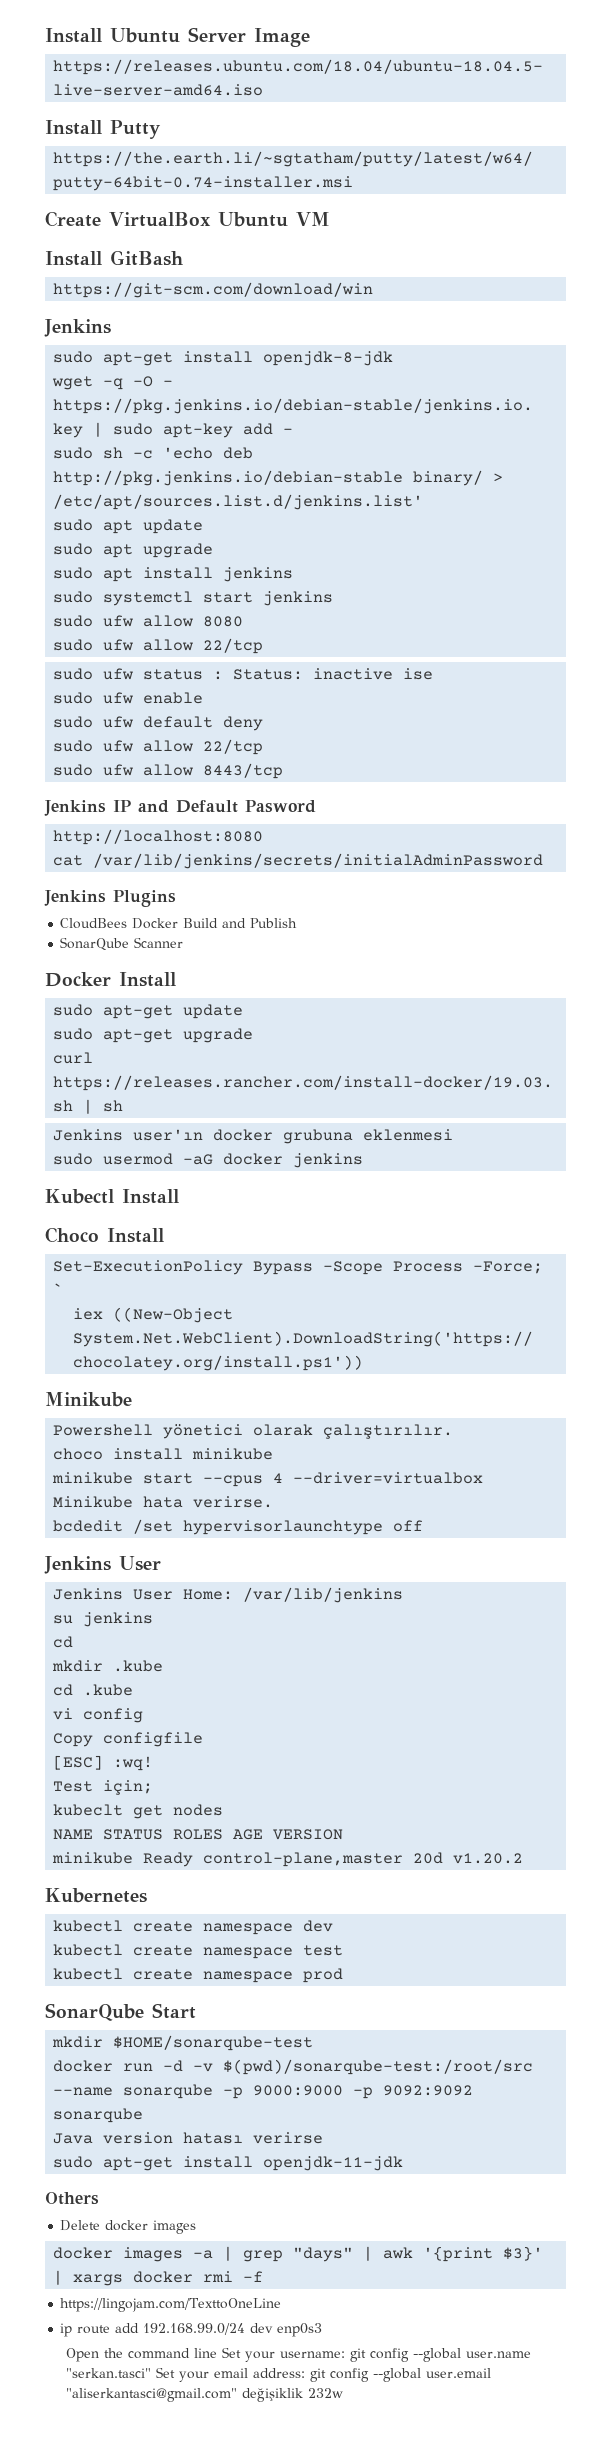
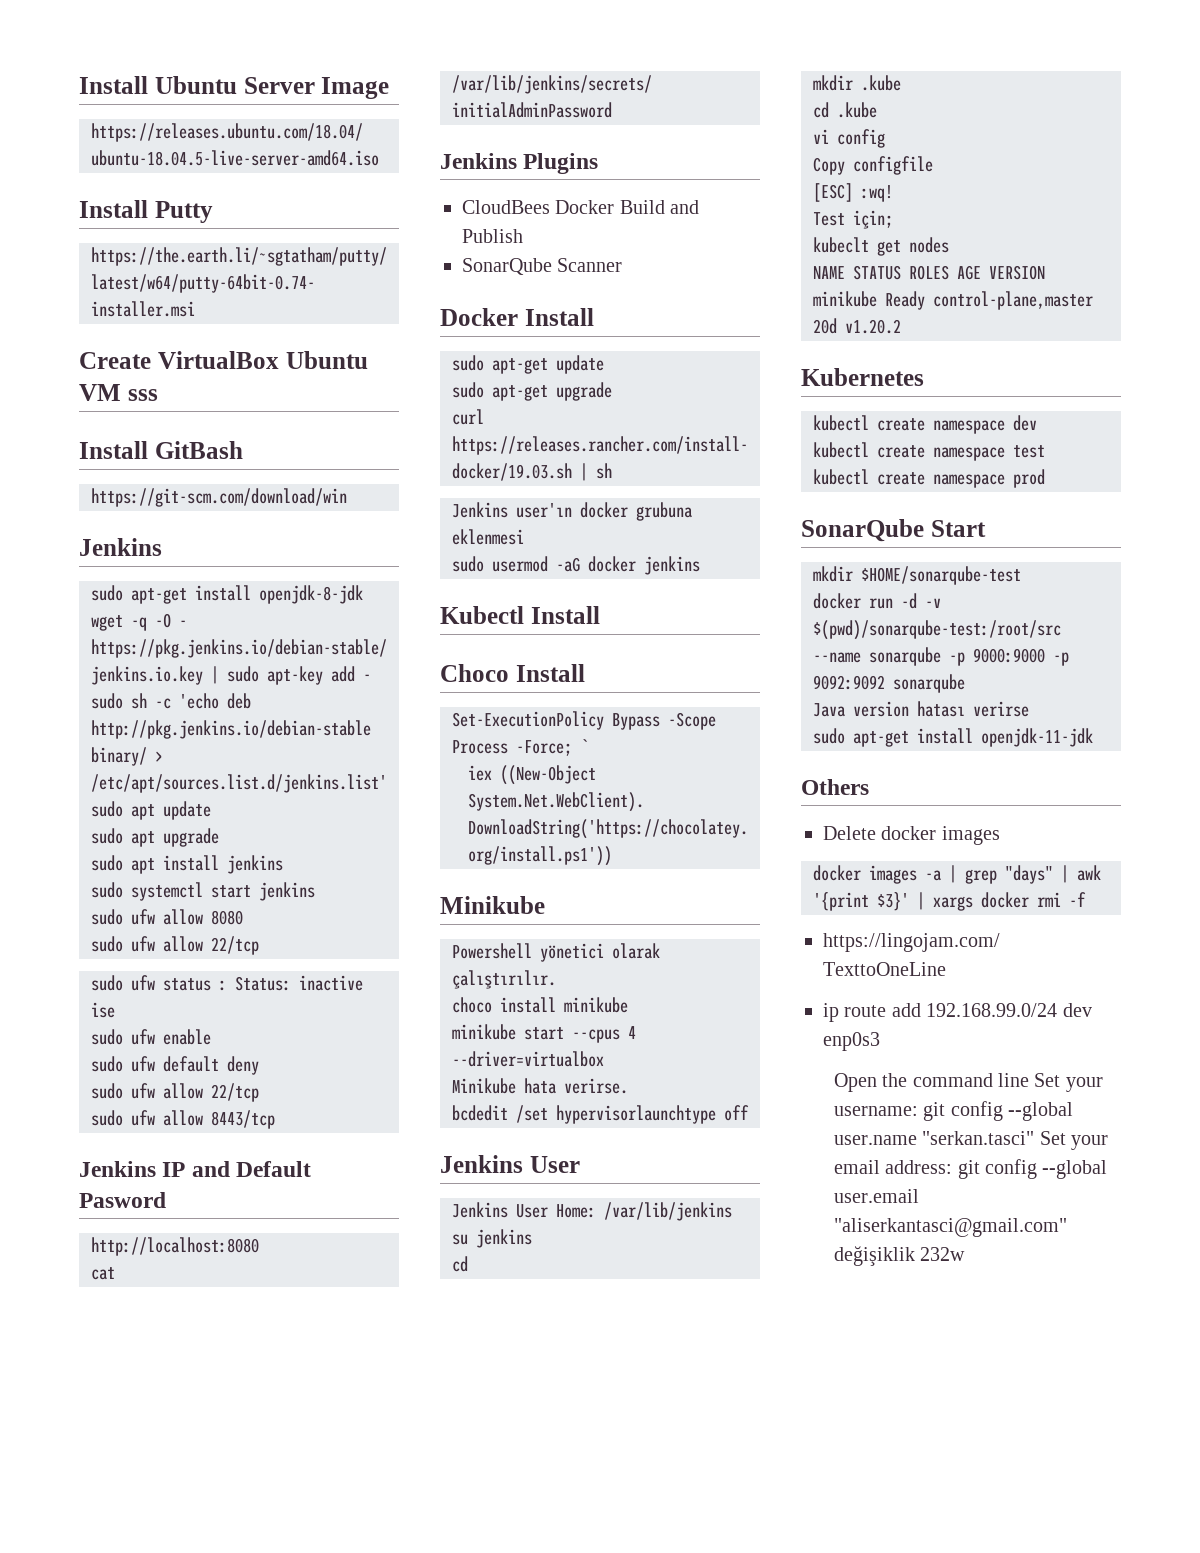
(330, 219) none -> [127,389,158,401] sss

